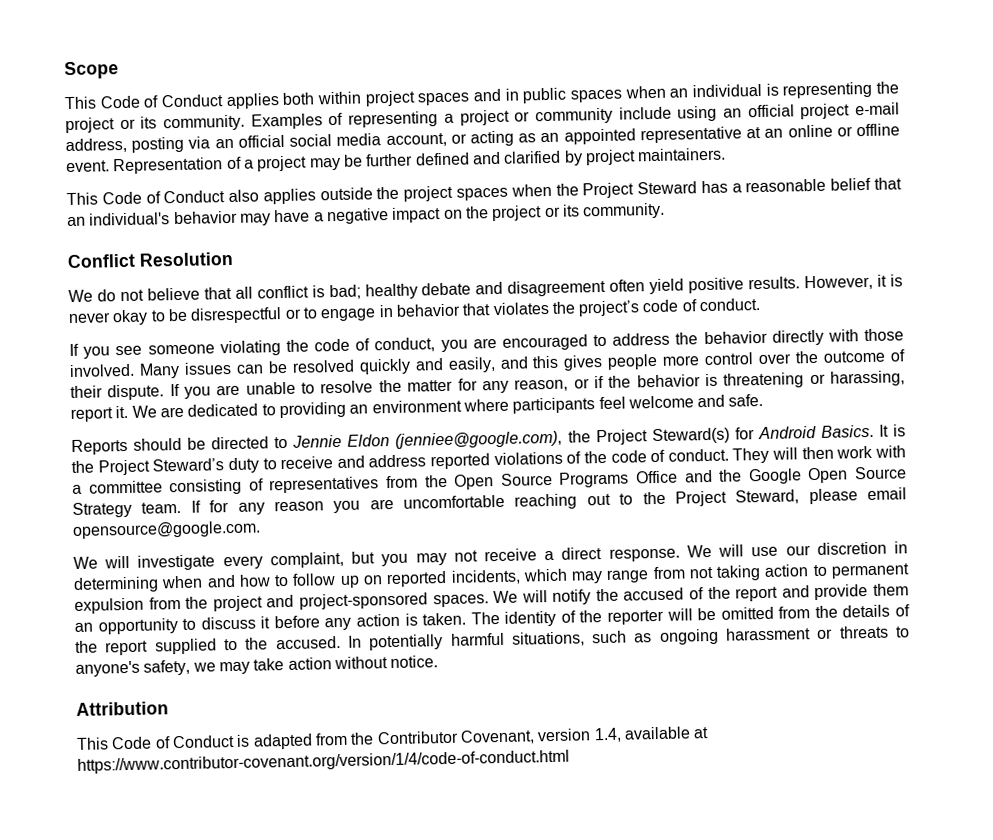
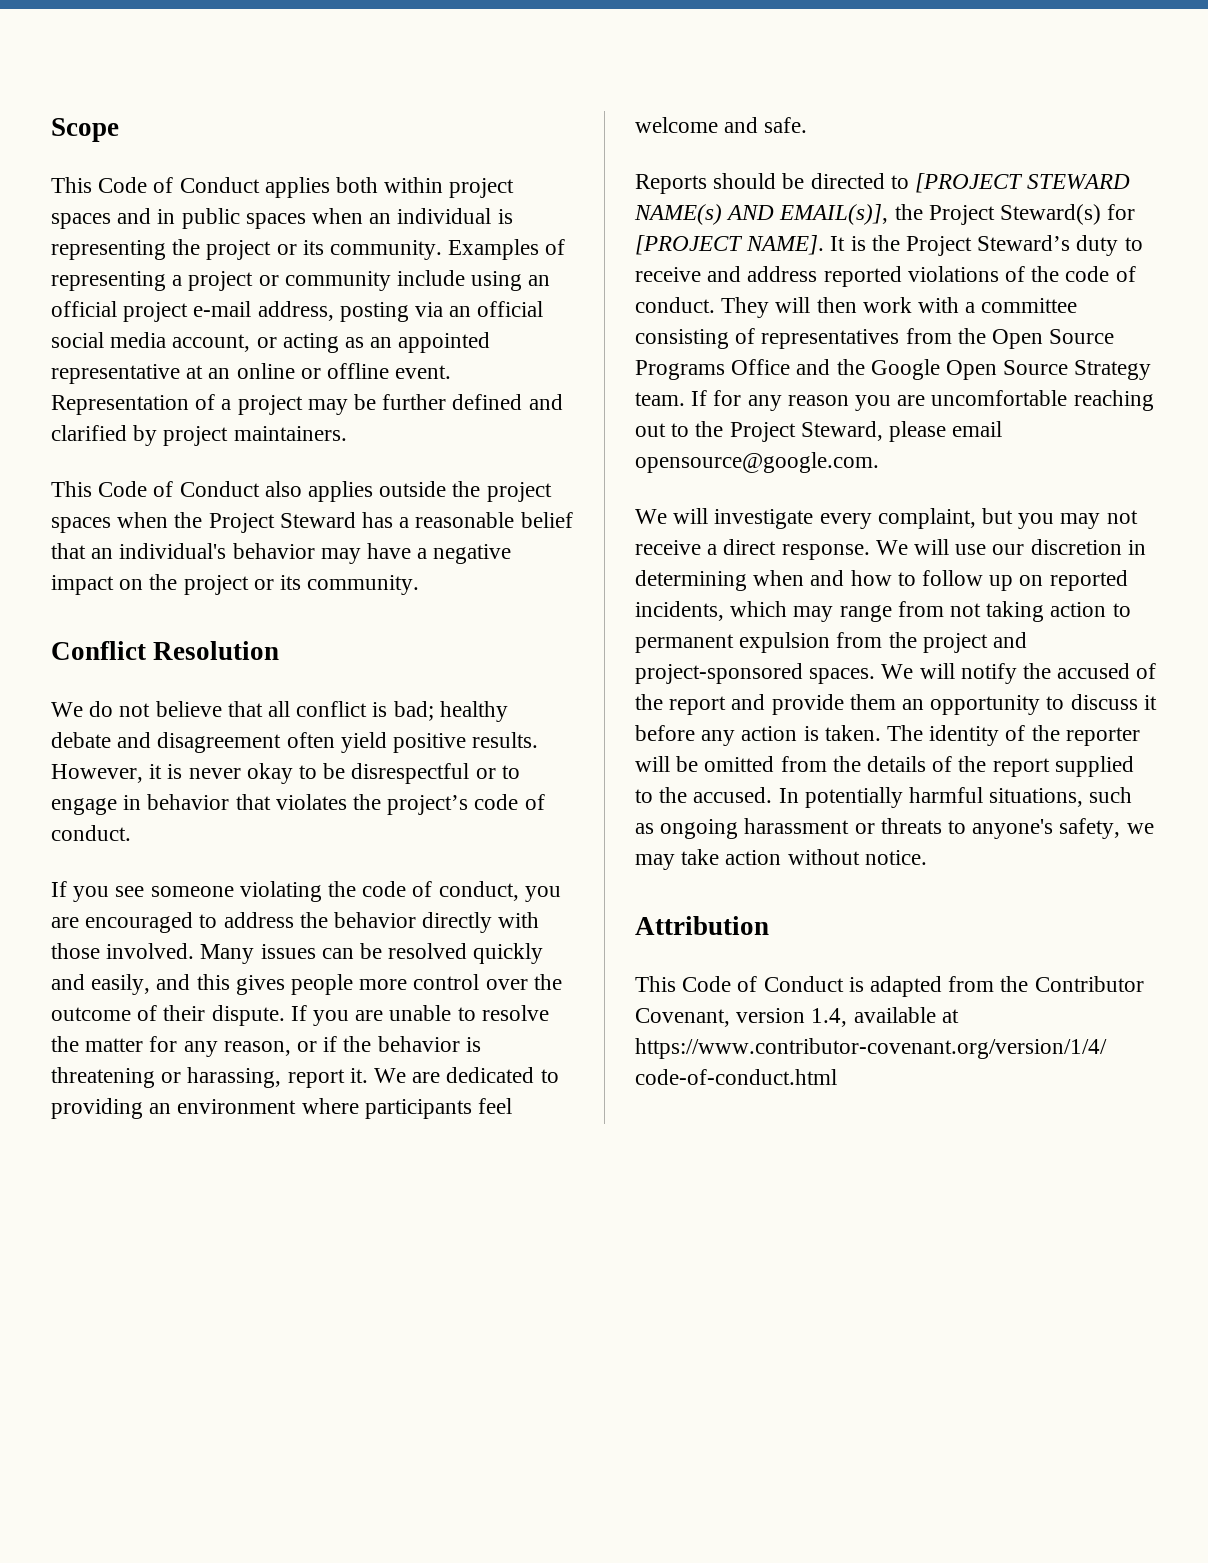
[292,430,563,449] Jennie Eldon (jenniee@google.com), -> [915,173,1131,193] [634,204,889,225] [PROJECT STEWARD NAME(s) AND EMAIL(s)],
[757,424,874,440] Android Basics. -> [635,235,825,255] [PROJECT NAME].

